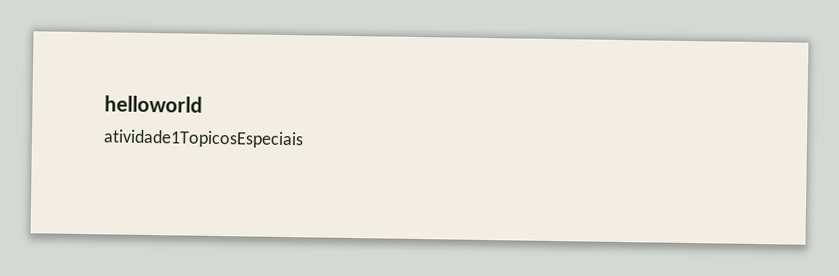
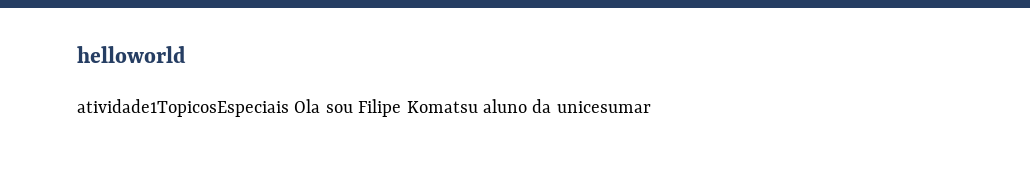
(304, 139) none -> [294,99,651,117] Ola sou Filipe Komatsu aluno da unicesumar

